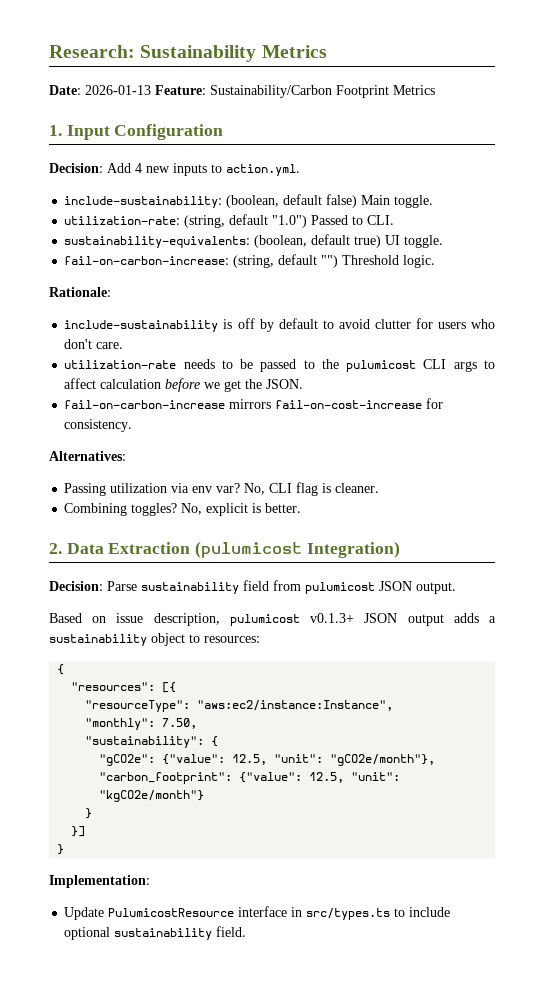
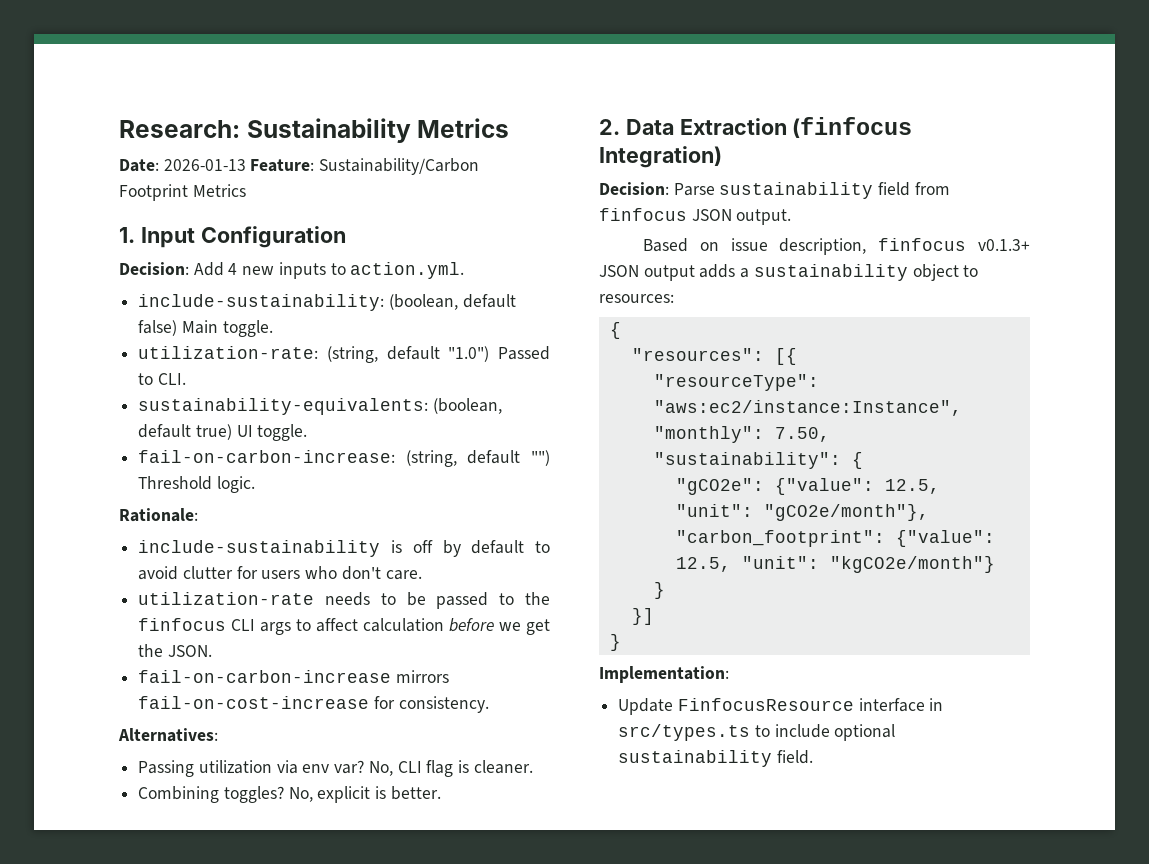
[346,360,417,372] pulumicost -> [138,618,227,631] finfocus
[195,541,303,558] (pulumicost -> [792,117,913,138] (finfocus
[305,582,375,594] pulumicost -> [599,208,687,221] finfocus
[229,614,300,626] pulumicost -> [878,238,967,251] finfocus
[108,908,235,917] PulumicostResource -> [677,698,854,711] FinfocusResource

